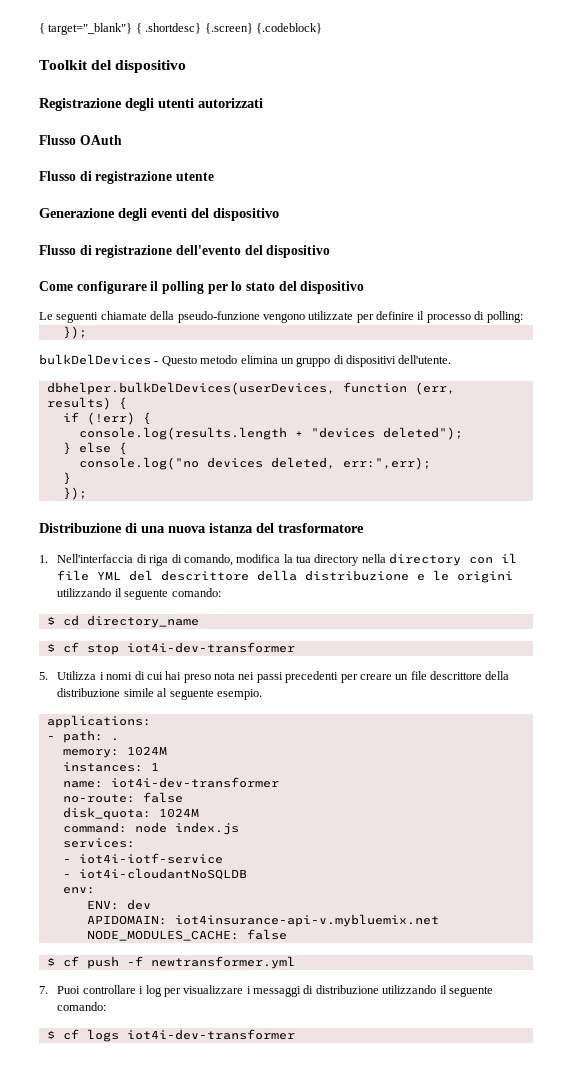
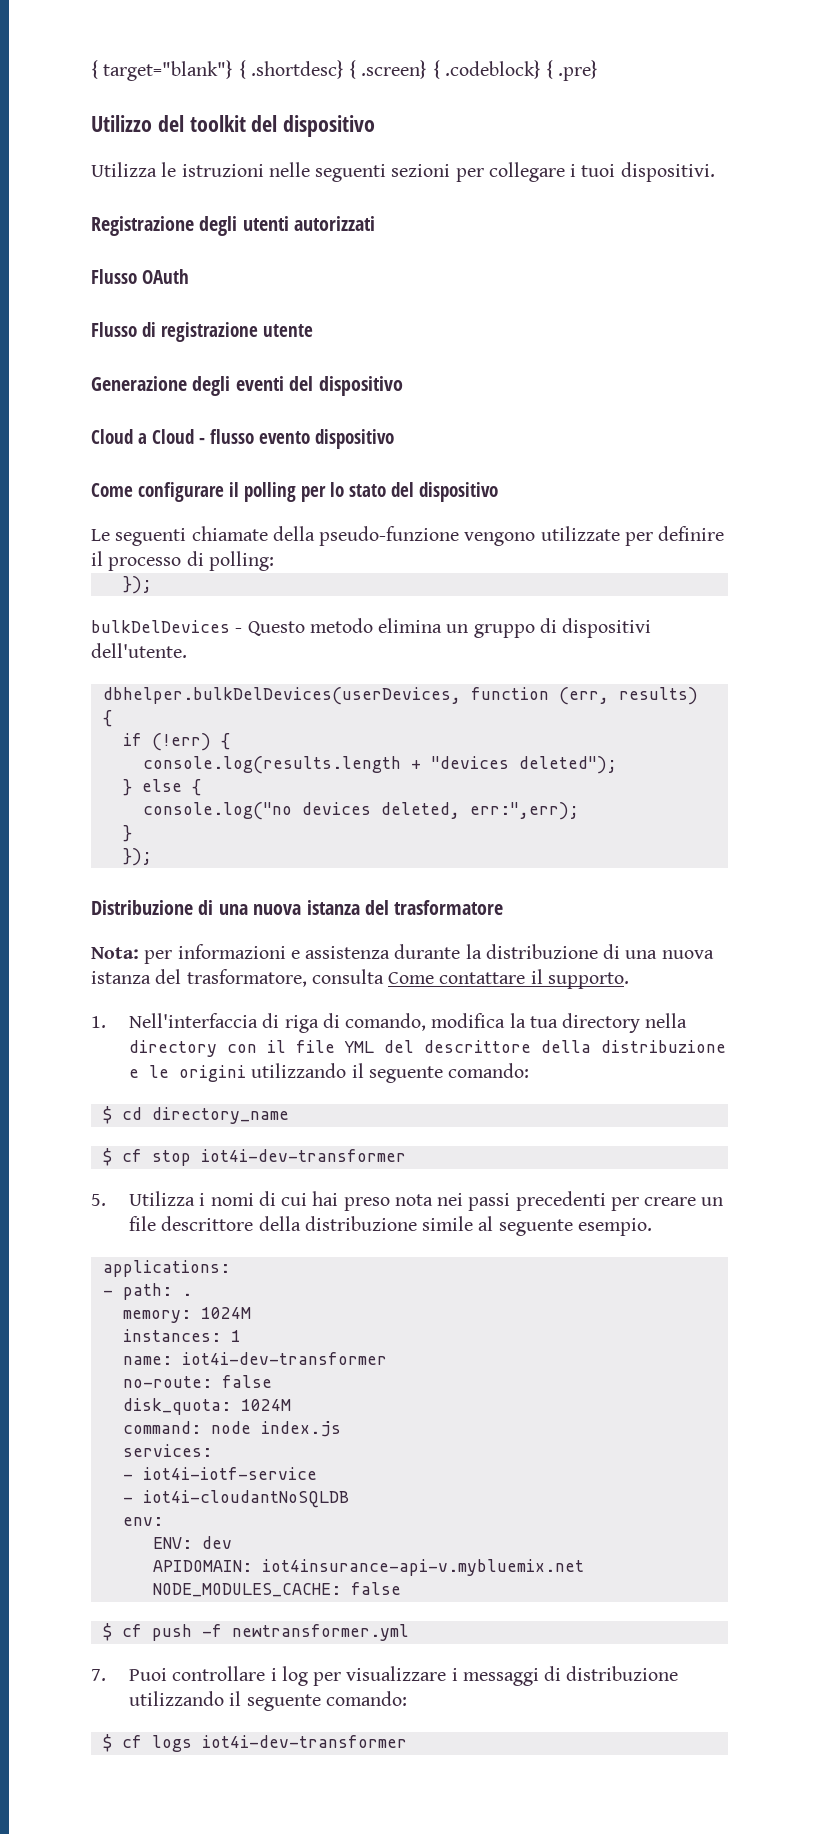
[39,23,133,35] { target="_blank"} -> [91,60,234,81] { target="blank"}
[204,23,322,34] [39,60,187,73] {.screen} {.codeblock} // Toolkit del dispositivo -> [349,60,599,81] [91,115,376,137] [91,162,715,182] { .screen} { .codeblock} { .pre} // Utilizzo del toolkit del dispositivo // Utilizza le istruzioni nelle seguenti sezioni per collegare i tuoi dispositivi.
[39,245,263,258] Flusso di registrazione dell'evento del -> [91,429,310,444] Cloud a Cloud - flusso evento
(364, 528) none -> [91,944,714,964] [91,969,629,989] // Nota: per informazioni e assistenza durante la distribuzione di una nuova istanza del trasformatore, consulta Come contattare il supporto.

